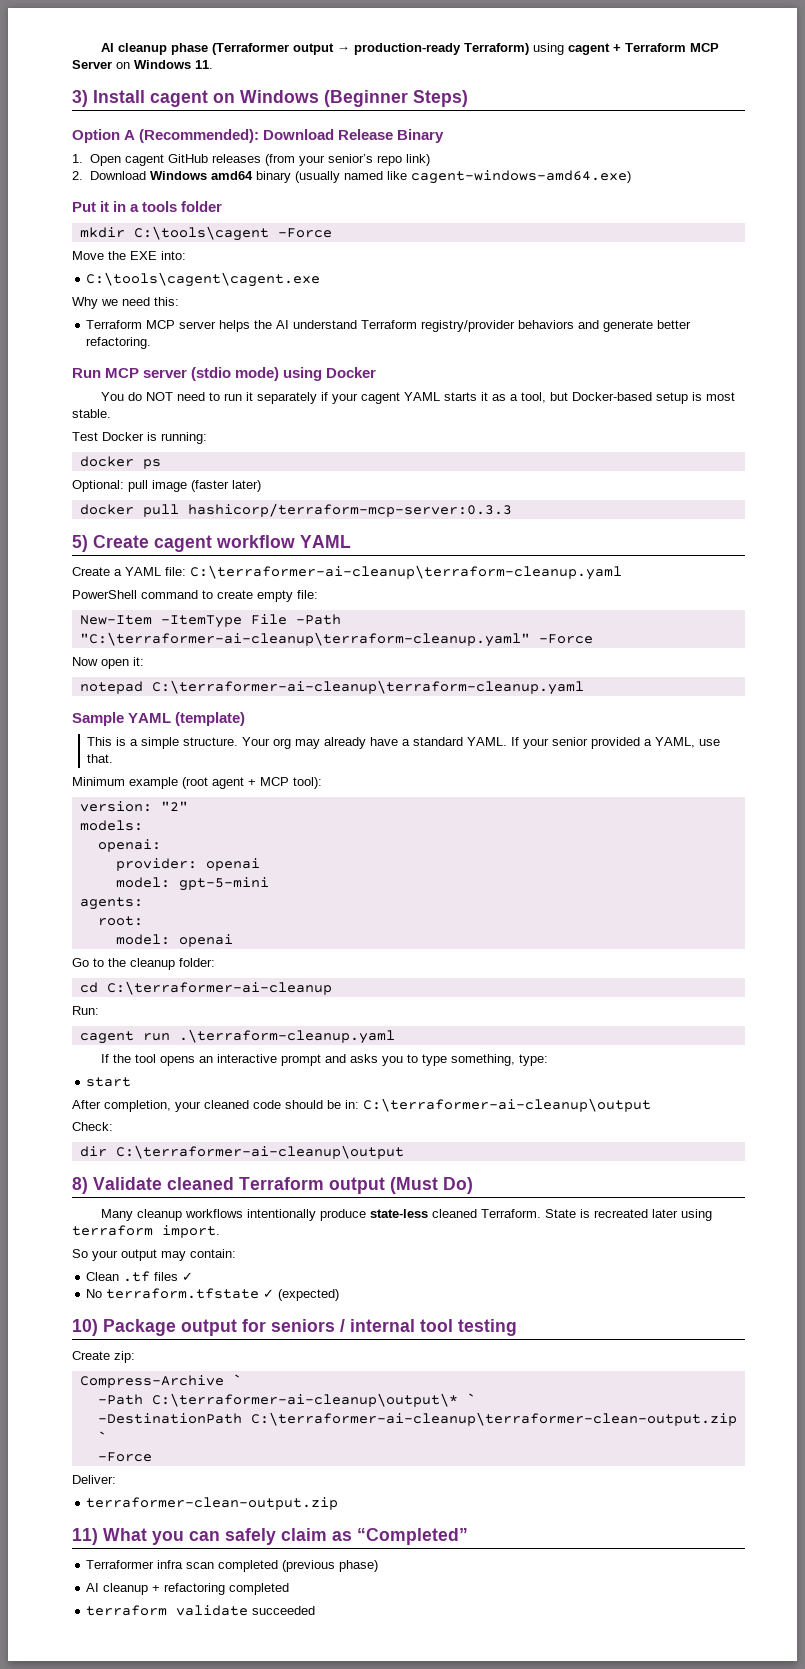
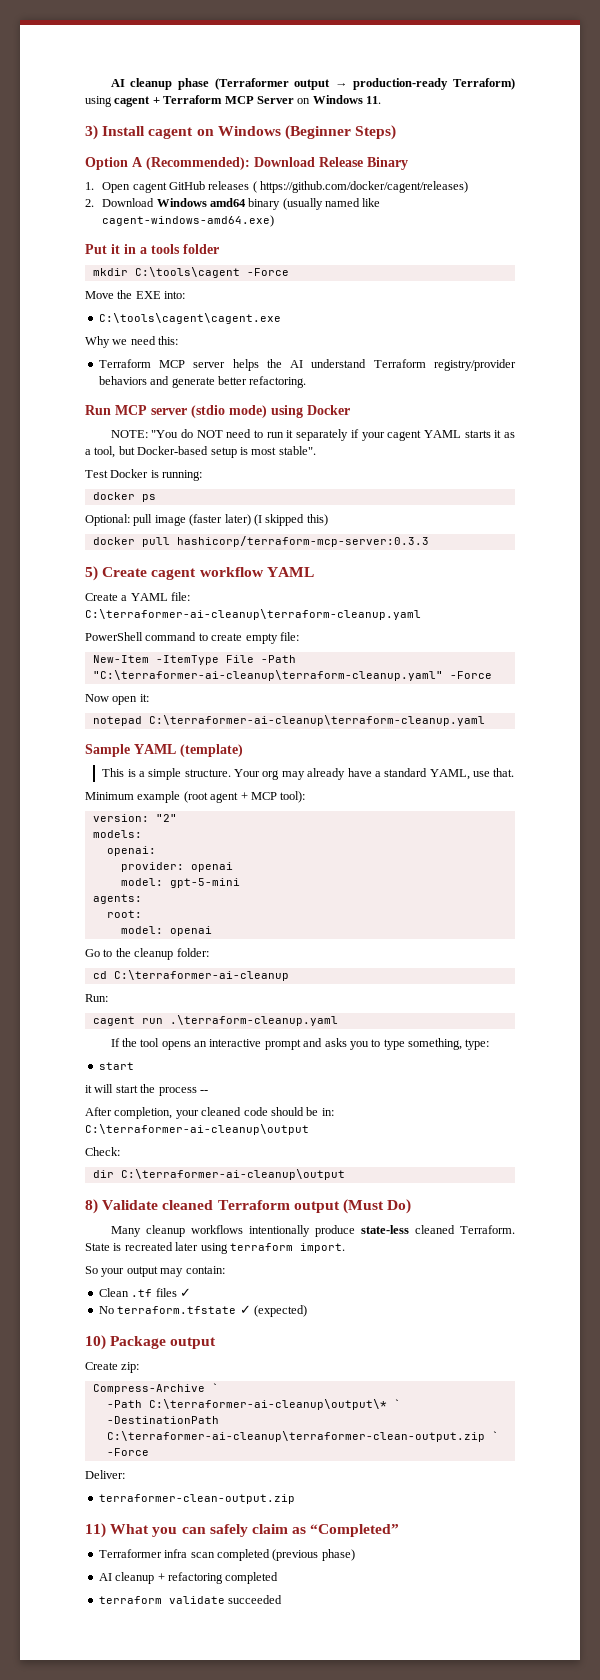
[264,154,430,166] (from your senior’s repo link) -> [252,181,469,193] ( https://github.com/docker/cagent/releases)
[101,392,125,401] You -> [110,430,179,438] NOTE: "You
[72,409,111,418] stable. -> [278,446,316,455] stable".
(261, 486) none -> [253,514,328,526] (I skipped this)
[467,737,653,749] YAML. If your senior provided a -> (428, 772) none
(132, 1082) none -> [85,1084,208,1096] // it will start the process --
[242,1319,517,1336] for seniors / internal tool testing -> (217, 1343) none

